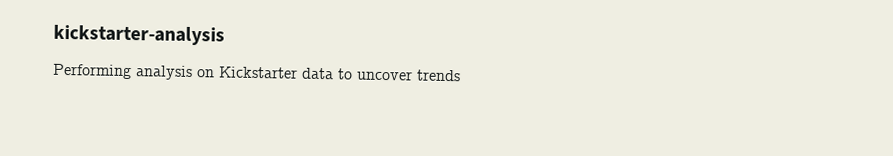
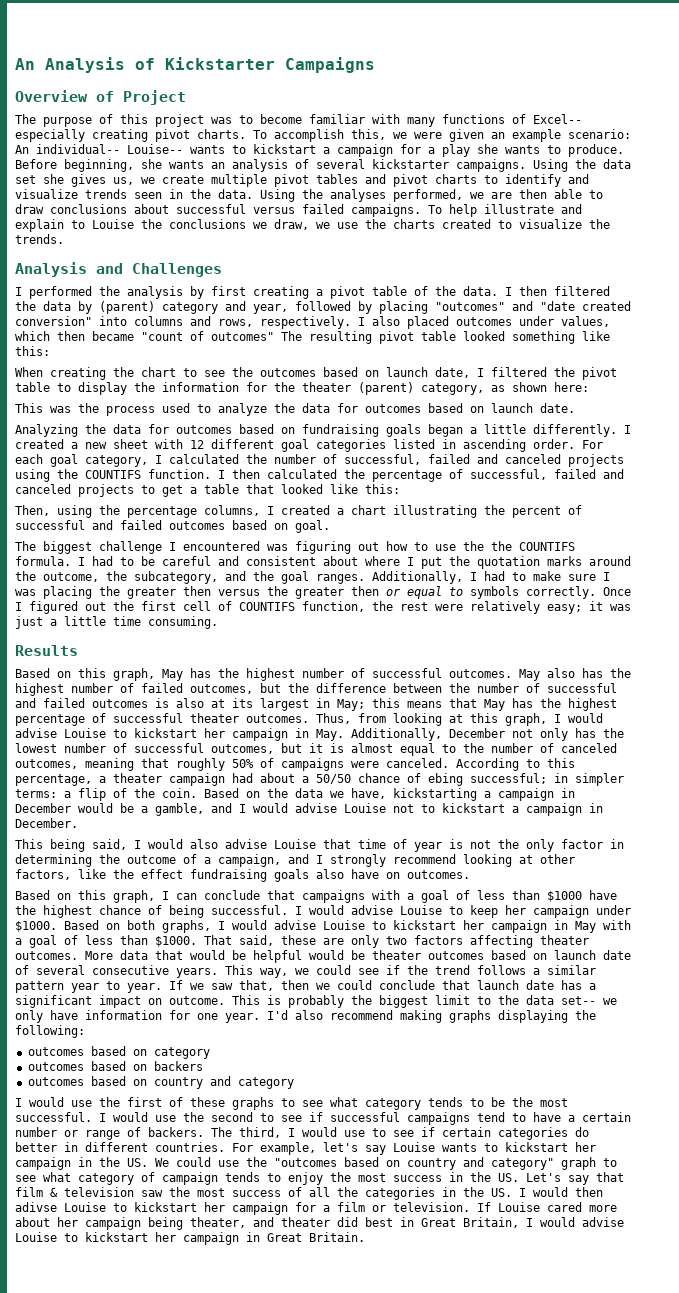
[53,24,225,46] [52,63,461,82] kickstarter-analysis // Performing analysis on Kickstarter data to uncover trends -> [15,57,375,73] [15,90,186,105] [15,114,582,127] [15,129,631,142] [15,144,624,157] [15,159,631,172] [15,174,589,187] [15,189,603,202] [15,204,582,217] [15,219,610,232] [15,234,64,244] [15,262,222,277] [15,286,610,299] [15,301,631,314] [15,316,610,329] [15,331,610,344] [15,346,50,356] [15,367,617,380] [15,382,589,395] [15,403,575,416] [15,424,631,437] [15,439,603,452] [15,454,624,467] [15,469,624,482] [15,484,400,497] [15,505,582,518] [15,520,330,533] [15,541,575,554] [15,556,631,569] [15,571,610,584] [15,586,631,599] [15,601,631,614] [15,616,218,629] [15,645,78,656] [15,668,631,681] [15,683,617,696] [15,698,617,711] [15,713,603,726] [15,728,624,741] [15,743,617,756] [15,758,575,771] [15,773,624,786] [15,788,575,801] [15,803,603,816] [15,818,78,828] [15,839,624,852] [15,854,575,867] [15,869,470,882] [15,890,617,903] [15,905,631,918] [15,920,631,933] [15,935,589,948] [15,950,631,963] [15,965,596,978] [15,980,596,993] [15,995,617,1008] [15,1010,596,1023] [15,1025,85,1038] [27,1046,210,1059] [27,1061,203,1071] [27,1076,294,1089] [15,1097,568,1110] [15,1112,631,1125] [15,1127,589,1140] [15,1142,596,1155] [15,1157,617,1170] [15,1172,624,1185] [15,1187,603,1200] [15,1202,617,1215] [15,1217,624,1230] [15,1232,365,1245] An Analysis of Kickstarter Campaigns // Overview of Project // The purpose of this project was to become familiar with many functions of Excel-- especially creating pivot charts. To accomplish this, we were given an example scenario: An individual-- Louise-- wants to kickstart a campaign for a play she wants to produce. Before beginning, she wants an analysis of several kickstarter campaigns. Using the data set she gives us, we create multiple pivot tables and pivot charts to identify and visualize trends seen in the data. Using the analyses performed, we are then able to draw conclusions about successful versus failed campaigns. To help illustrate and explain to Louise the conclusions we draw, we use the charts created to visualize the trends. // Analysis and Challenges // I performed the analysis by first creating a pivot table of the data. I then filtered the data by (parent) category and year, followed by placing "outcomes" and "date created conversion" into columns and rows, respectively. I also placed outcomes under values, which then became "count of outcomes" The resulting pivot table looked something like this: // When creating the chart to see the outcomes based on launch date, I filtered the pivot table to display the information for the theater (parent) category, as shown here: // This was the process used to analyze the data for outcomes based on launch date. // Analyzing the data for outcomes based on fundraising goals began a little differently. I created a new sheet with 12 different goal categories listed in ascending order. For each goal category, I calculated the number of successful, failed and canceled projects using the COUNTIFS function. I then calculated the percentage of successful, failed and canceled projects to get a table that looked like this: // Then, using the percentage columns, I created a chart illustrating the percent of successful and failed outcomes based on goal. // The biggest challenge I encountered was figuring out how to use the the COUNTIFS formula. I had to be careful and consistent about where I put the quotation marks around the outcome, the subcategory, and the goal ranges. Additionally, I had to make sure I was placing the greater then versus the greater then or equal to symbols correctly. Once I figured out the first cell of COUNTIFS function, the rest were relatively easy; it was just a little time consuming. // Results // Based on this graph, May has the highest number of successful outcomes. May also has the highest number of failed outcomes, but the difference between the number of successful and failed outcomes is also at its largest in May; this means that May has the highest percentage of successful theater outcomes. Thus, from looking at this graph, I would advise Louise to kickstart her campaign in May. Additionally, December not only has the lowest number of successful outcomes, but it is almost equal to the number of canceled outcomes, meaning that roughly 50% of campaigns were canceled. According to this percentage, a theater campaign had about a 50/50 chance of ebing successful; in simpler terms: a flip of the coin. Based on the data we have, kickstarting a campaign in December would be a gamble, and I would advise Louise not to kickstart a campaign in December. // This being said, I would also advise Louise that time of year is not the only factor in determining the outcome of a campaign, and I strongly recommend looking at other factors, like the effect fundraising goals also have on outcomes. // Based on this graph, I can conclude that campaigns with a goal of less than $1000 have the highest chance of being successful. I would advise Louise to keep her campaign under $1000. Based on both graphs, I would advise Louise to kickstart her campaign in May with a goal of less than $1000. That said, these are only two factors affecting theater outcomes. More data that would be helpful would be theater outcomes based on launch date of several consecutive years. This way, we could see if the trend follows a similar pattern year to year. If we saw that, then we could conclude that launch date has a significant impact on outcome. This is probably the biggest limit to the data set-- we only have information for one year. I'd also recommend making graphs displaying the following: // outcomes based on category // outcomes based on backers // outcomes based on country and category // I would use the first of these graphs to see what category tends to be the most successful. I would use the second to see if successful campaigns tend to have a certain number or range of backers. The third, I would use to see if certain categories do better in different countries. For example, let's say Louise wants to kickstart her campaign in the US. We could use the "outcomes based on country and category" graph to see what category of campaign tends to enjoy the most success in the US. Let's say that film & television saw the most success of all the categories in the US. I would then adivse Louise to kickstart her campaign for a film or television. If Louise cared more about her campaign being theater, and theater did best in Great Britain, I would advise Louise to kickstart her campaign in Great Britain.

